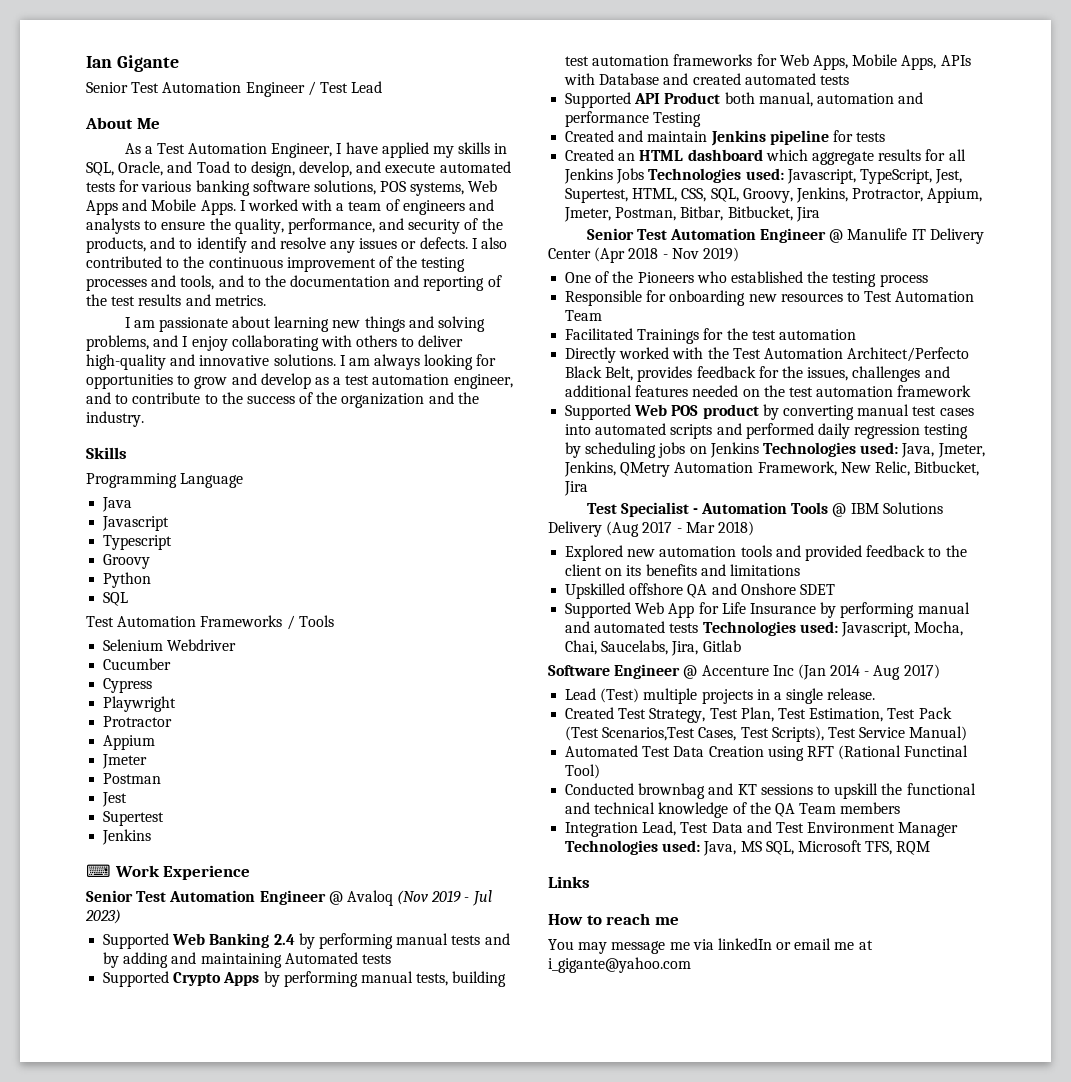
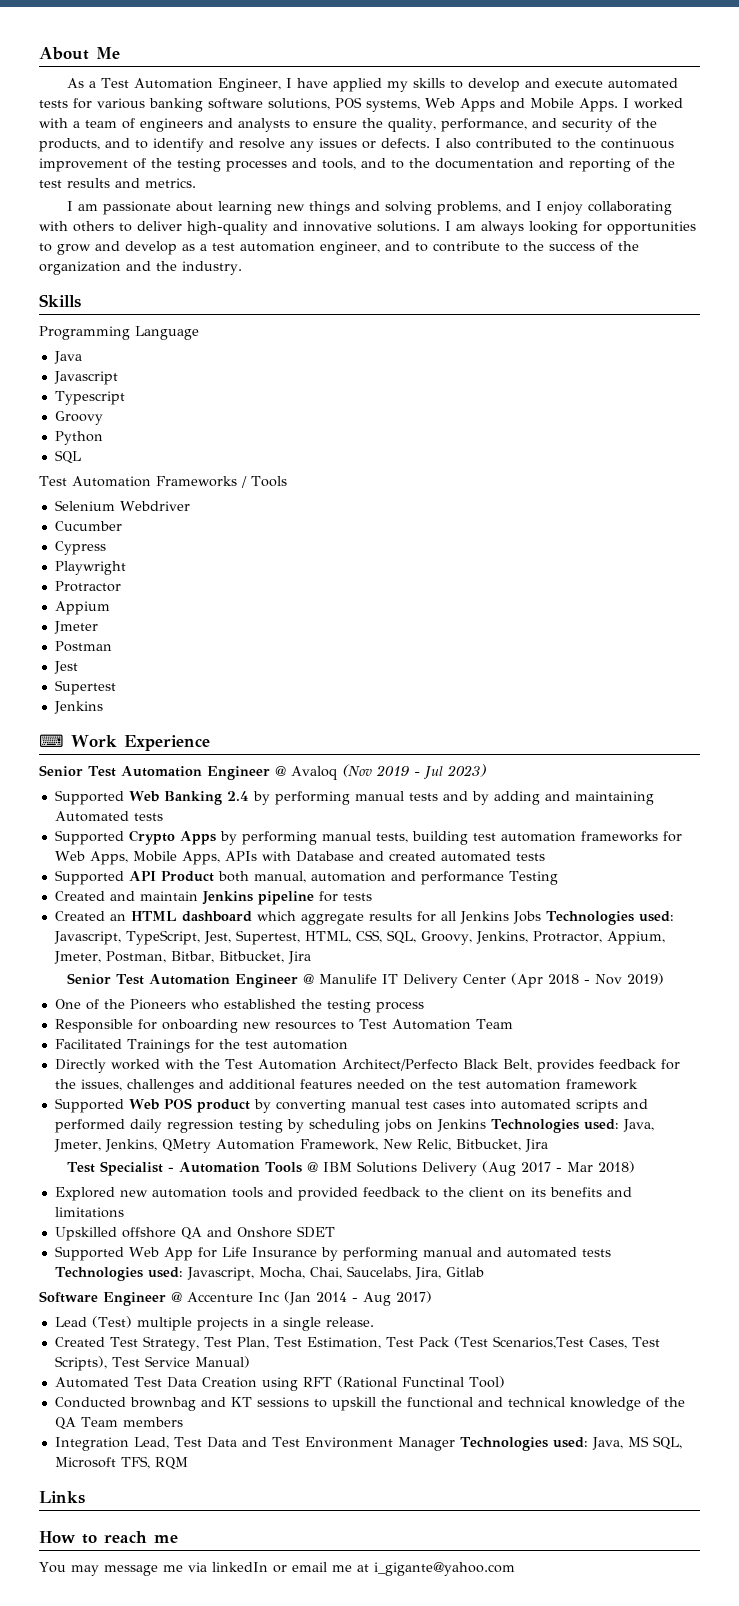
[86,55,179,72] [86,81,383,97] Ian Gigante // Senior Test Automation Engineer / Test Lead // -> (39, 53) none
[494,143,508,154] [86,161,353,177] in SQL, Oracle, and Toad to design, develop, -> [450,78,521,92] to develop

